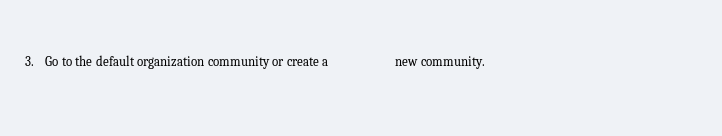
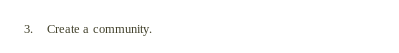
[45,55,419,69] Go to the default organization community or create a new -> [47,25,90,33] Create a

